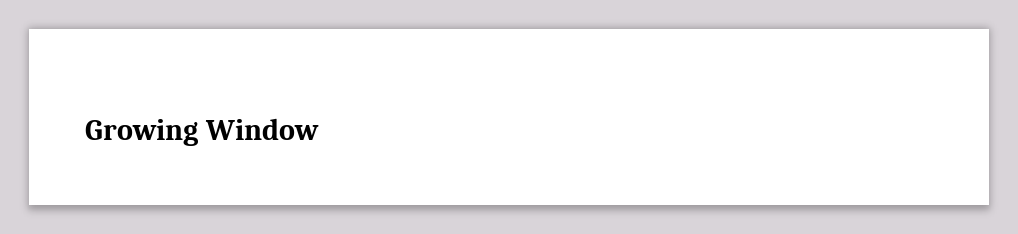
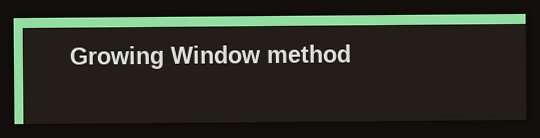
(320, 129) none -> [266,44,351,64] method

